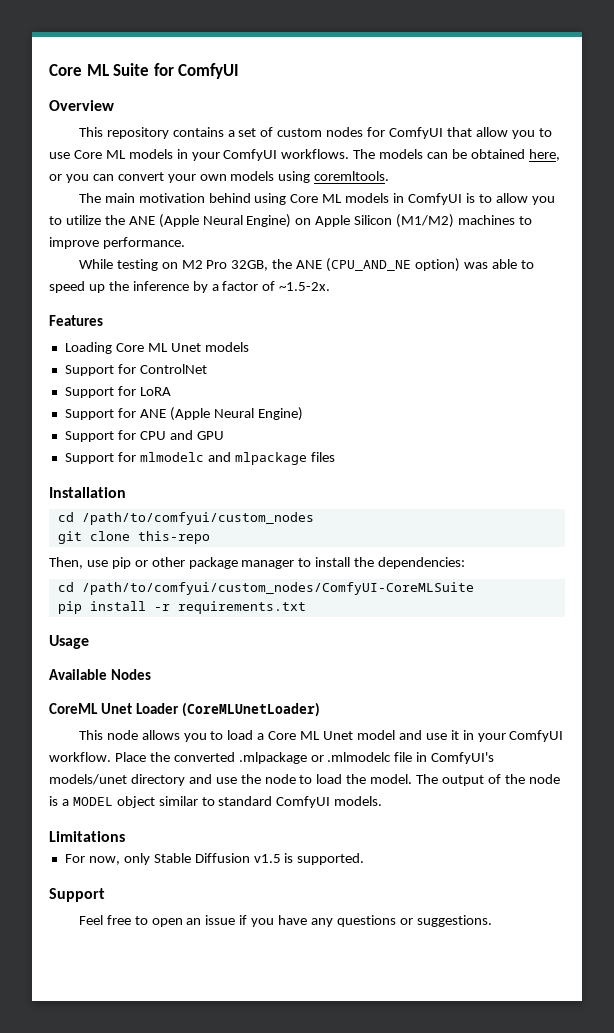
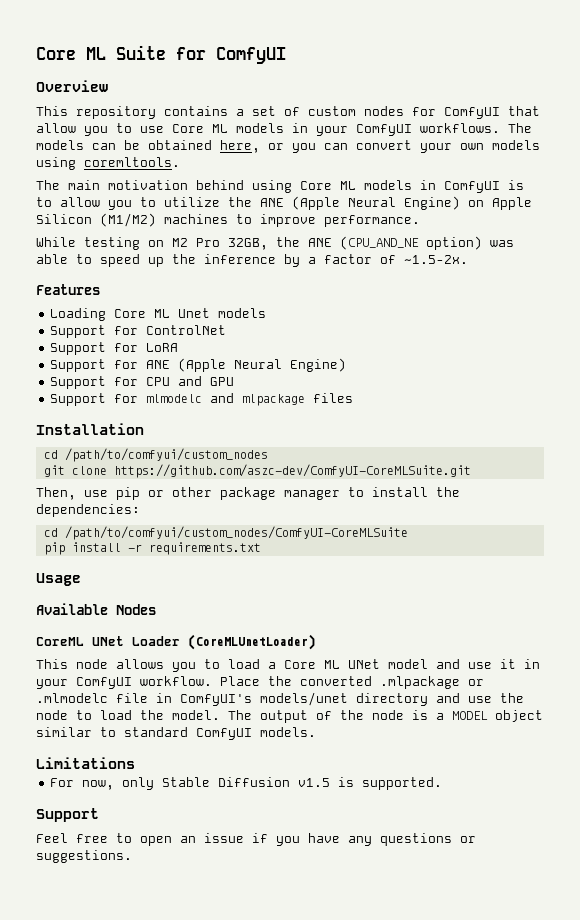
[137,531,210,544] this-repo -> [113,464,471,478] https://github.com/aszc-dev/ComfyUI-CoreMLSuite.git
[100,703,132,714] Unet -> [92,636,124,646] UNet
[323,731,354,740] Unet -> [348,659,380,669] UNet

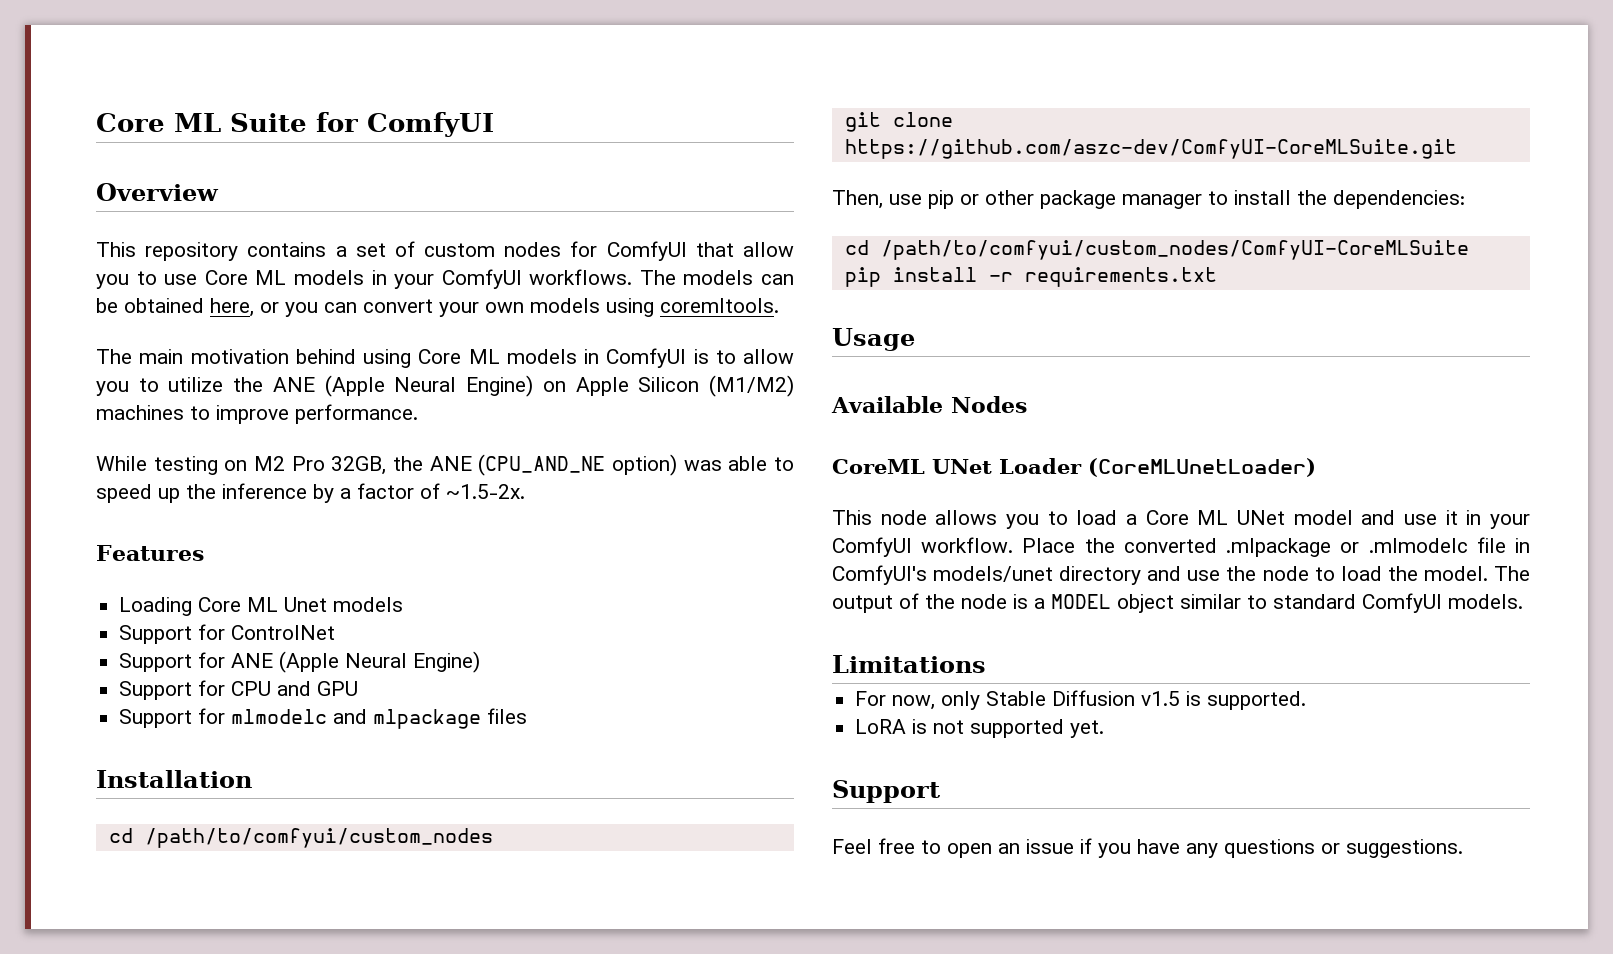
[50,342,179,355] // Support for LoRA -> (336, 632) none
(443, 783) none -> [855,719,1105,738] // LoRA is not supported yet.

